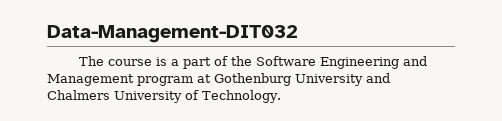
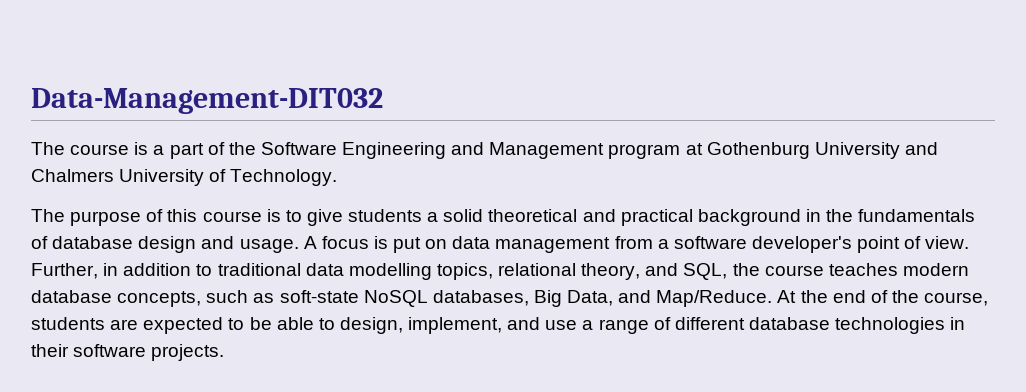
(281, 96) none -> [31,209,976,226] [31,236,970,253] [31,263,969,280] [31,290,989,307] [31,317,966,334] [31,344,225,361] // The purpose of this course is to give students a solid theoretical and practical background in the fundamentals of database design and usage. A focus is put on data management from a software developer's point of view. Further, in addition to traditional data modelling topics, relational theory, and SQL, the course teaches modern database concepts, such as soft-state NoSQL databases, Big Data, and Map/Reduce. At the end of the course, students are expected to be able to design, implement, and use a range of different database technologies in their software projects.

